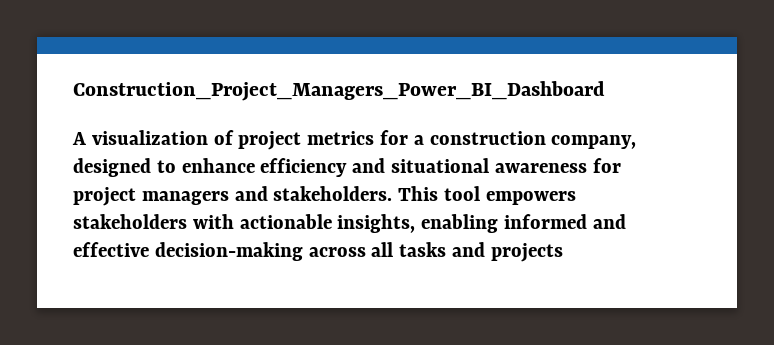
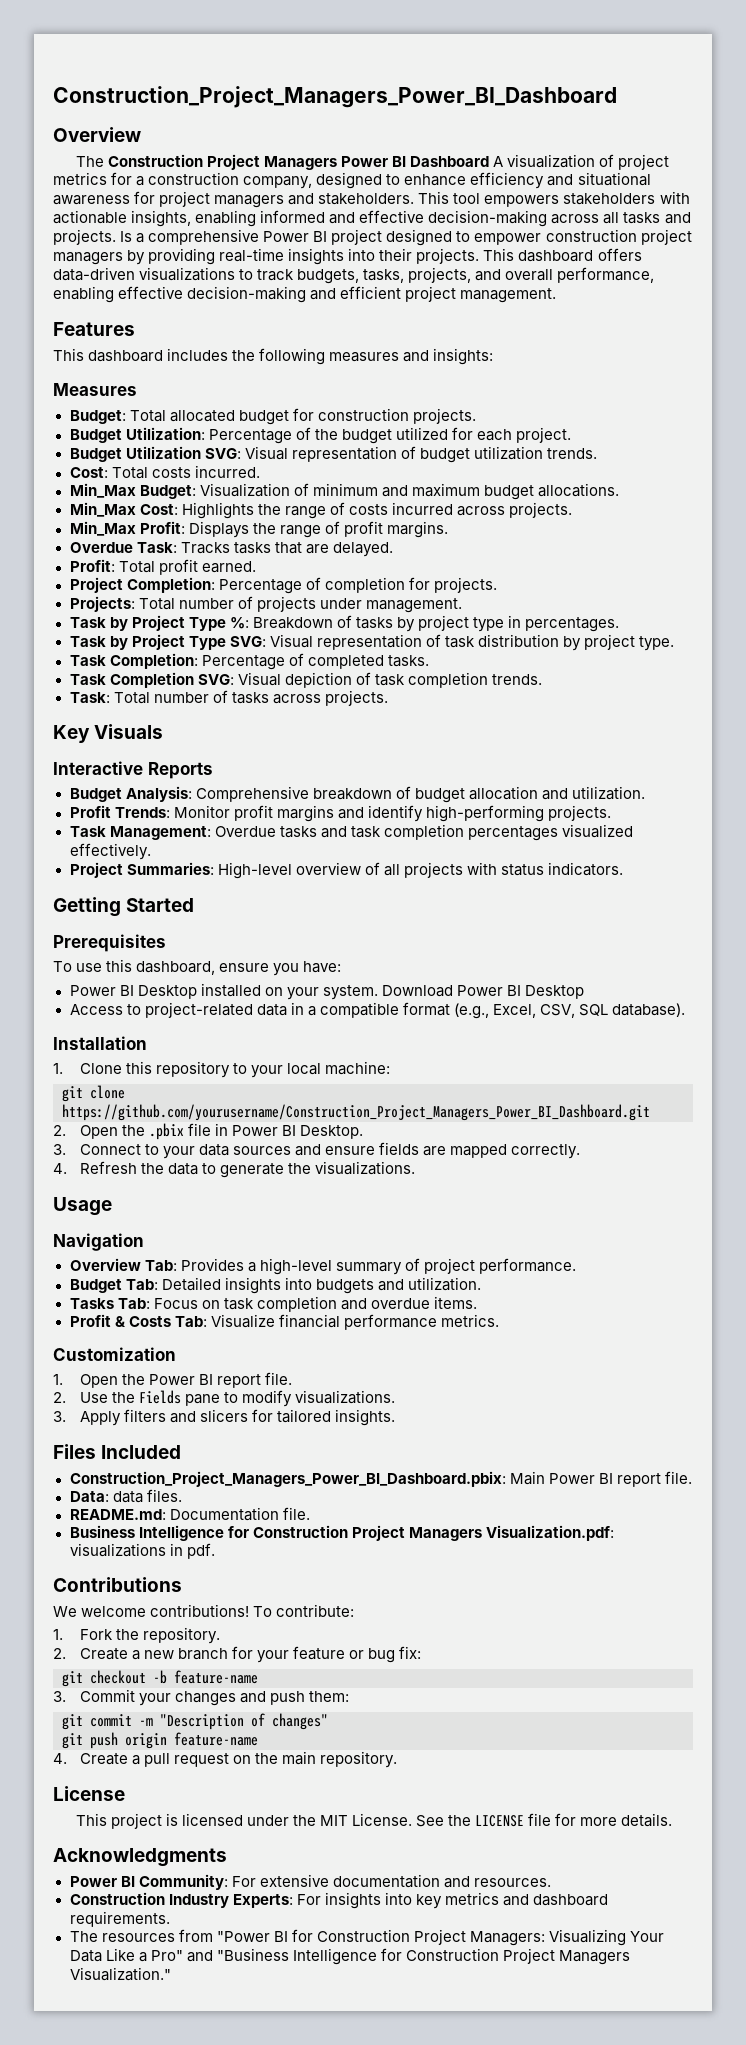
(605, 91) none -> [53,127,141,142] [75,154,490,170] Overview // The Construction Project Managers Power BI Dashboard
[490,243,563,262] projects -> [53,229,692,246] [53,248,642,265] [53,267,655,284] [53,286,557,303] [53,322,135,336] [53,348,494,365] [53,383,137,396] [69,408,476,425] [69,427,571,444] [69,446,597,463] [69,465,260,479] [69,483,619,500] [69,502,572,519] [69,521,448,538] [69,542,393,557] [69,559,256,575] [69,577,497,594] [69,596,462,613] [69,615,620,632] [69,634,675,651] [69,653,429,670] [69,672,542,688] [69,690,388,706] [53,724,164,743] [53,761,213,779] [69,786,645,803] [69,805,611,822] [69,824,633,841] [69,843,151,860] [69,862,623,879] [53,897,195,917] [53,934,166,952] [53,959,342,976] [69,983,584,1000] [69,1002,686,1019] [53,1036,147,1050] [53,1061,390,1078] [62,1085,125,1102] [62,1104,650,1121] [53,1123,363,1140] [53,1142,581,1159] [53,1161,415,1178] [53,1197,112,1216] [53,1233,144,1251] [69,1258,576,1275] [69,1277,481,1294] [69,1296,477,1312] [69,1314,499,1330] [53,1347,176,1361] [53,1372,292,1388] [53,1390,395,1407] [53,1409,395,1426] [53,1444,182,1459] [69,1471,692,1487] [69,1489,182,1503] [69,1507,310,1521] [69,1525,614,1541] [69,1543,215,1559] [53,1577,182,1592] [53,1604,355,1617] [53,1627,220,1644] [53,1646,422,1663] [62,1670,258,1687] [53,1689,349,1706] [62,1713,328,1730] [62,1732,258,1749] [53,1751,397,1768] [53,1786,125,1801] [75,1813,673,1829] [53,1848,227,1867] [69,1874,551,1890] [69,1892,608,1909] [69,1911,170,1927] [69,1929,664,1946] [69,1948,630,1965] [69,1967,171,1981] projects. Is a comprehensive Power BI project designed to empower construction project managers by providing real-time insights into their projects. This dashboard offers data-driven visualizations to track budgets, tasks, projects, and overall performance, enabling effective decision-making and efficient project management. // Features // This dashboard includes the following measures and insights: // Measures // Budget: Total allocated budget for construction projects. // Budget Utilization: Percentage of the budget utilized for each project. // Budget Utilization SVG: Visual representation of budget utilization trends. // Cost: Total costs incurred. // Min_Max Budget: Visualization of minimum and maximum budget allocations. // Min_Max Cost: Highlights the range of costs incurred across projects. // Min_Max Profit: Displays the range of profit margins. // Overdue Task: Tracks tasks that are delayed. // Profit: Total profit earned. // Project Completion: Percentage of completion for projects. // Projects: Total number of projects under management. // Task by Project Type %: Breakdown of tasks by project type in percentages. // Task by Project Type SVG: Visual representation of task distribution by project type. // Task Completion: Percentage of completed tasks. // Task Completion SVG: Visual depiction of task completion trends. // Task: Total number of tasks across projects. // Key Visuals // Interactive Reports // Budget Analysis: Comprehensive breakdown of budget allocation and utilization. // Profit Trends: Monitor profit margins and identify high-performing projects. // Task Management: Overdue tasks and task completion percentages visualized effectively. // Project Summaries: High-level overview of all projects with status indicators. // Getting Started // Prerequisites // To use this dashboard, ensure you have: // Power BI Desktop installed on your system. Download Power BI Desktop // Access to project-related data in a compatible format (e.g., Excel, CSV, SQL database). // Installation // 1. Clone this repository to your local machine: // git clone https://github.com/yourusername/Construction_Project_Managers_Power_BI_Dashboard.git // 2. Open the .pbix file in Power BI Desktop. // 3. Connect to your data sources and ensure fields are mapped correctly. // 4. Refresh the data to generate the visualizations. // Usage // Navigation // Overview Tab: Provides a high-level summary of project performance. // Budget Tab: Detailed insights into budgets and utilization. // Tasks Tab: Focus on task completion and overdue items. // Profit & Costs Tab: Visualize financial performance metrics. // Customization // 1. Open the Power BI report file. // 2. Use the Fields pane to modify visualizations. // 3. Apply filters and slicers for tailored insights. // Files Included // Construction_Project_Managers_Power_BI_Dashboard.pbix: Main Power BI report file. // Data: data files. // README.md: Documentation file. // Business Intelligence for Construction Project Managers Visualization.pdf: visualizations in pdf. // Contributions // We welcome contributions! To contribute: // 1. Fork the repository. // 2. Create a new branch for your feature or bug fix: // git checkout -b feature-name // 3. Commit your changes and push them: // git commit -m "Description of changes" // git push origin feature-name // 4. Create a pull request on the main repository. // License // This project is licensed under the MIT License. See the LICENSE file for more details. // Acknowledgments // Power BI Community: For extensive documentation and resources. // Construction Industry Experts: For insights into key metrics and dashboard requirements. // The resources from "Power BI for Construction Project Managers: Visualizing Your Data Like a Pro" and "Business Intelligence for Construction Project Managers Visualization."

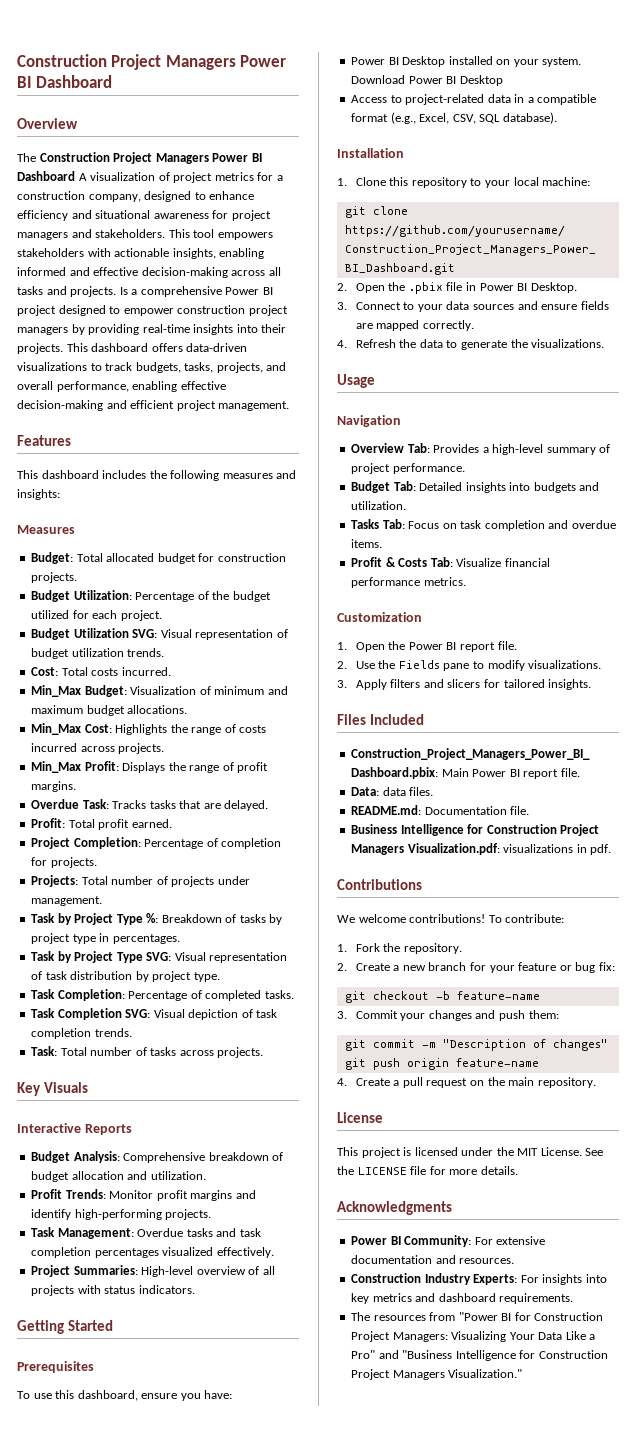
[53,86,617,108] Construction_Project_Managers_Power_BI_Dashboard -> [17,54,287,70] [17,75,113,88] Construction Project Managers Power BI Dashboard

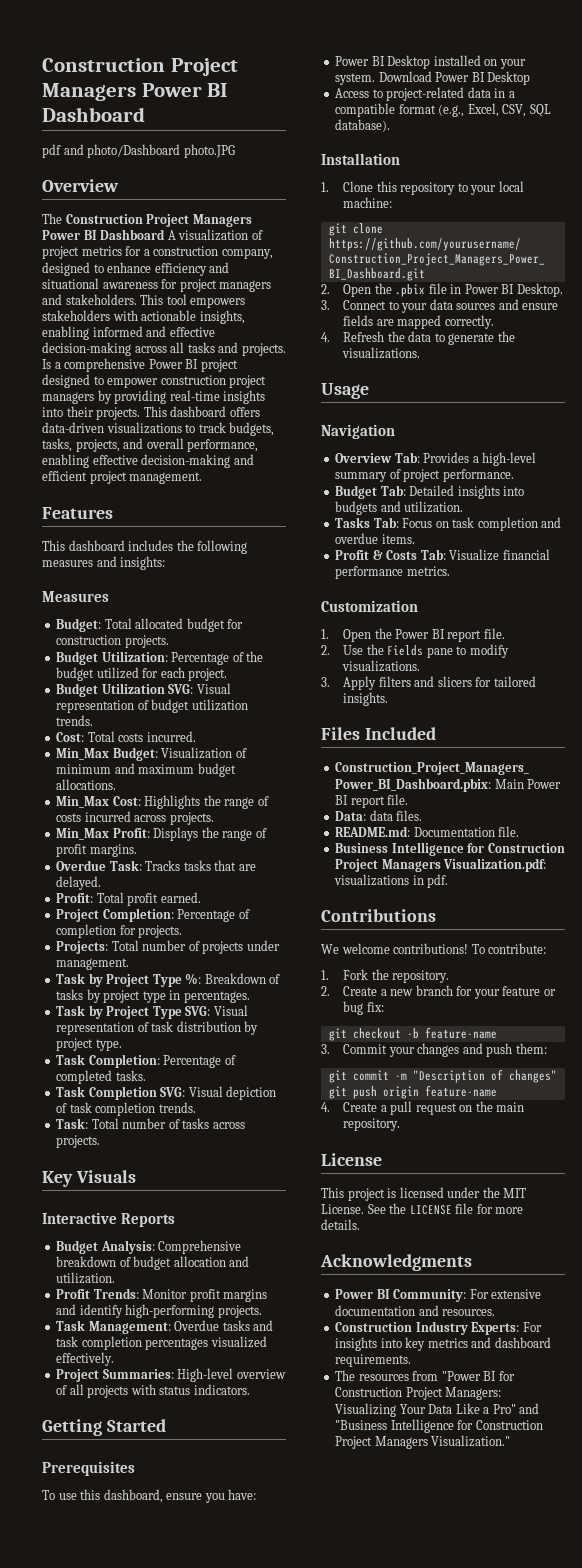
[17,54,287,70] [17,75,113,88] Construction Project Managers Power BI Dashboard -> [42,58,238,76] [42,83,229,101] [42,107,145,122] [42,144,235,158] Construction Project Managers Power BI Dashboard // pdf and photo/Dashboard photo.JPG

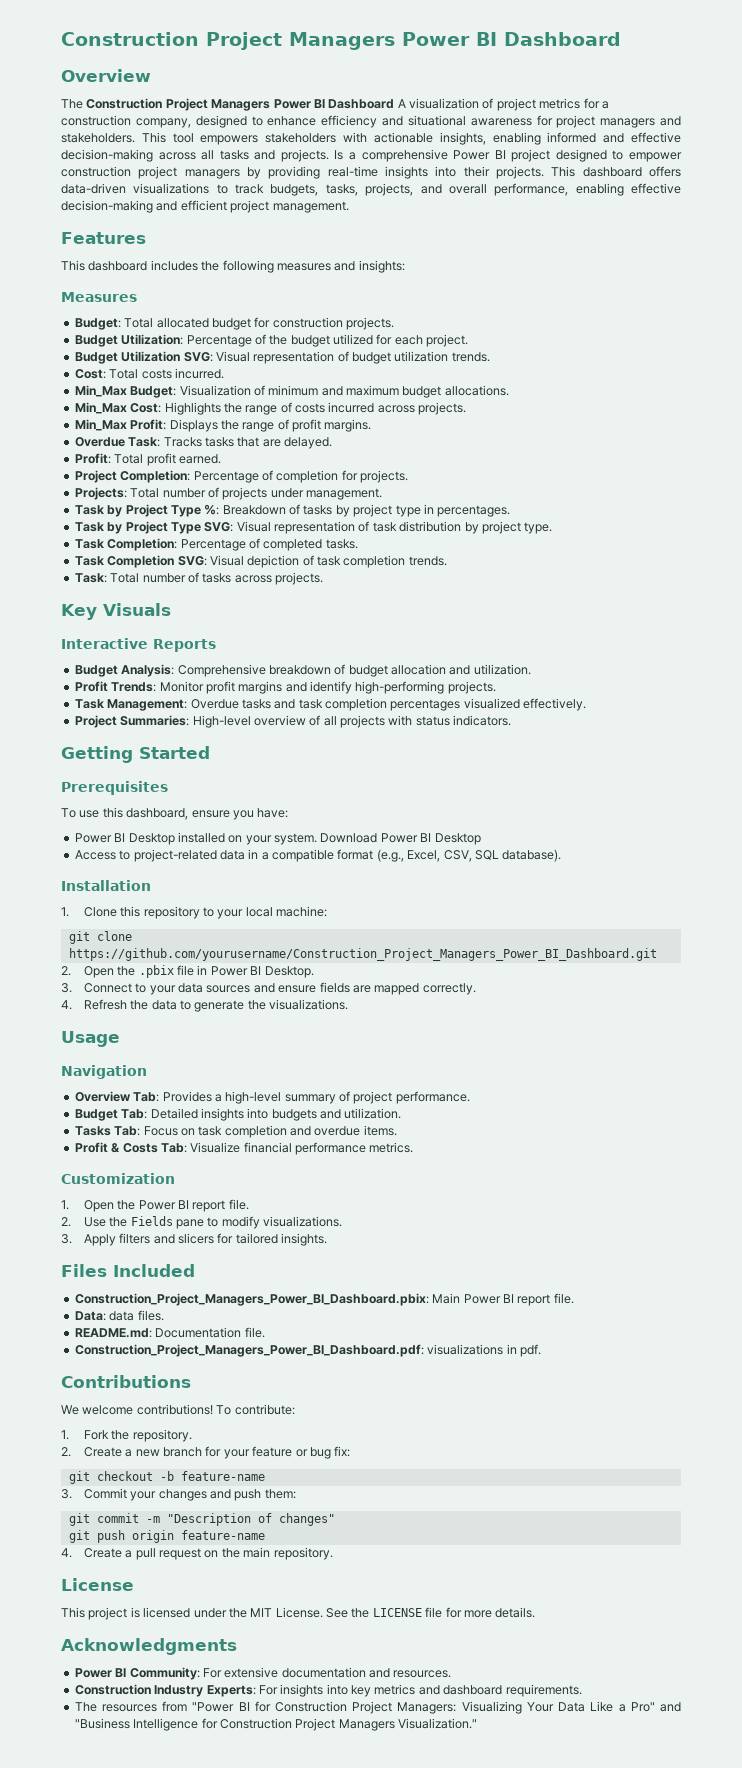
[42,58,238,76] [42,83,229,101] [42,107,145,122] [42,144,235,158] Construction Project Managers Power BI Dashboard // pdf and photo/Dashboard photo.JPG -> [61,32,621,50] Construction Project Managers Power BI Dashboard
[335,842,565,856] [335,858,547,872] Business Intelligence for Construction Project Managers Visualization.pdf: -> [74,1344,424,1357] Construction_Project_Managers_Power_BI_Dashboard.pdf:

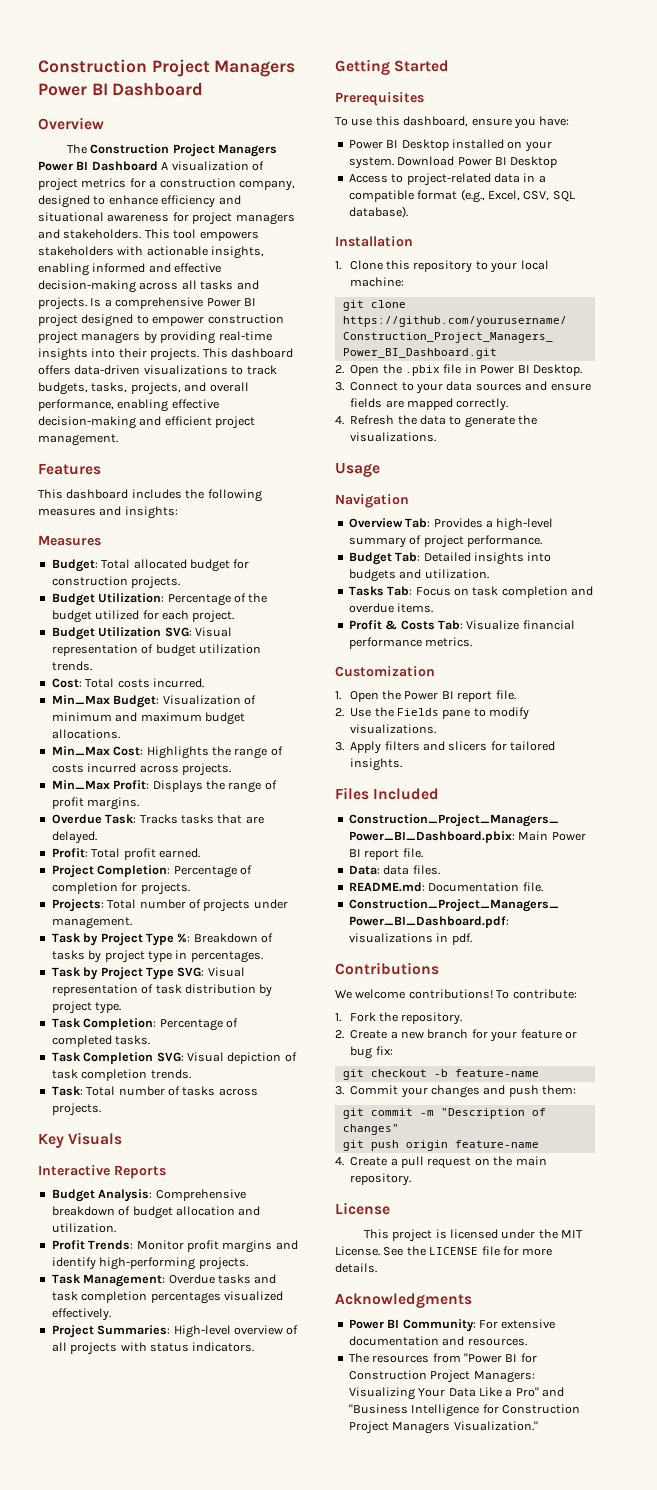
[74,1684,582,1697] // Construction Industry Experts: For insights into key metrics and dashboard requirements. -> (527, 1342) none

